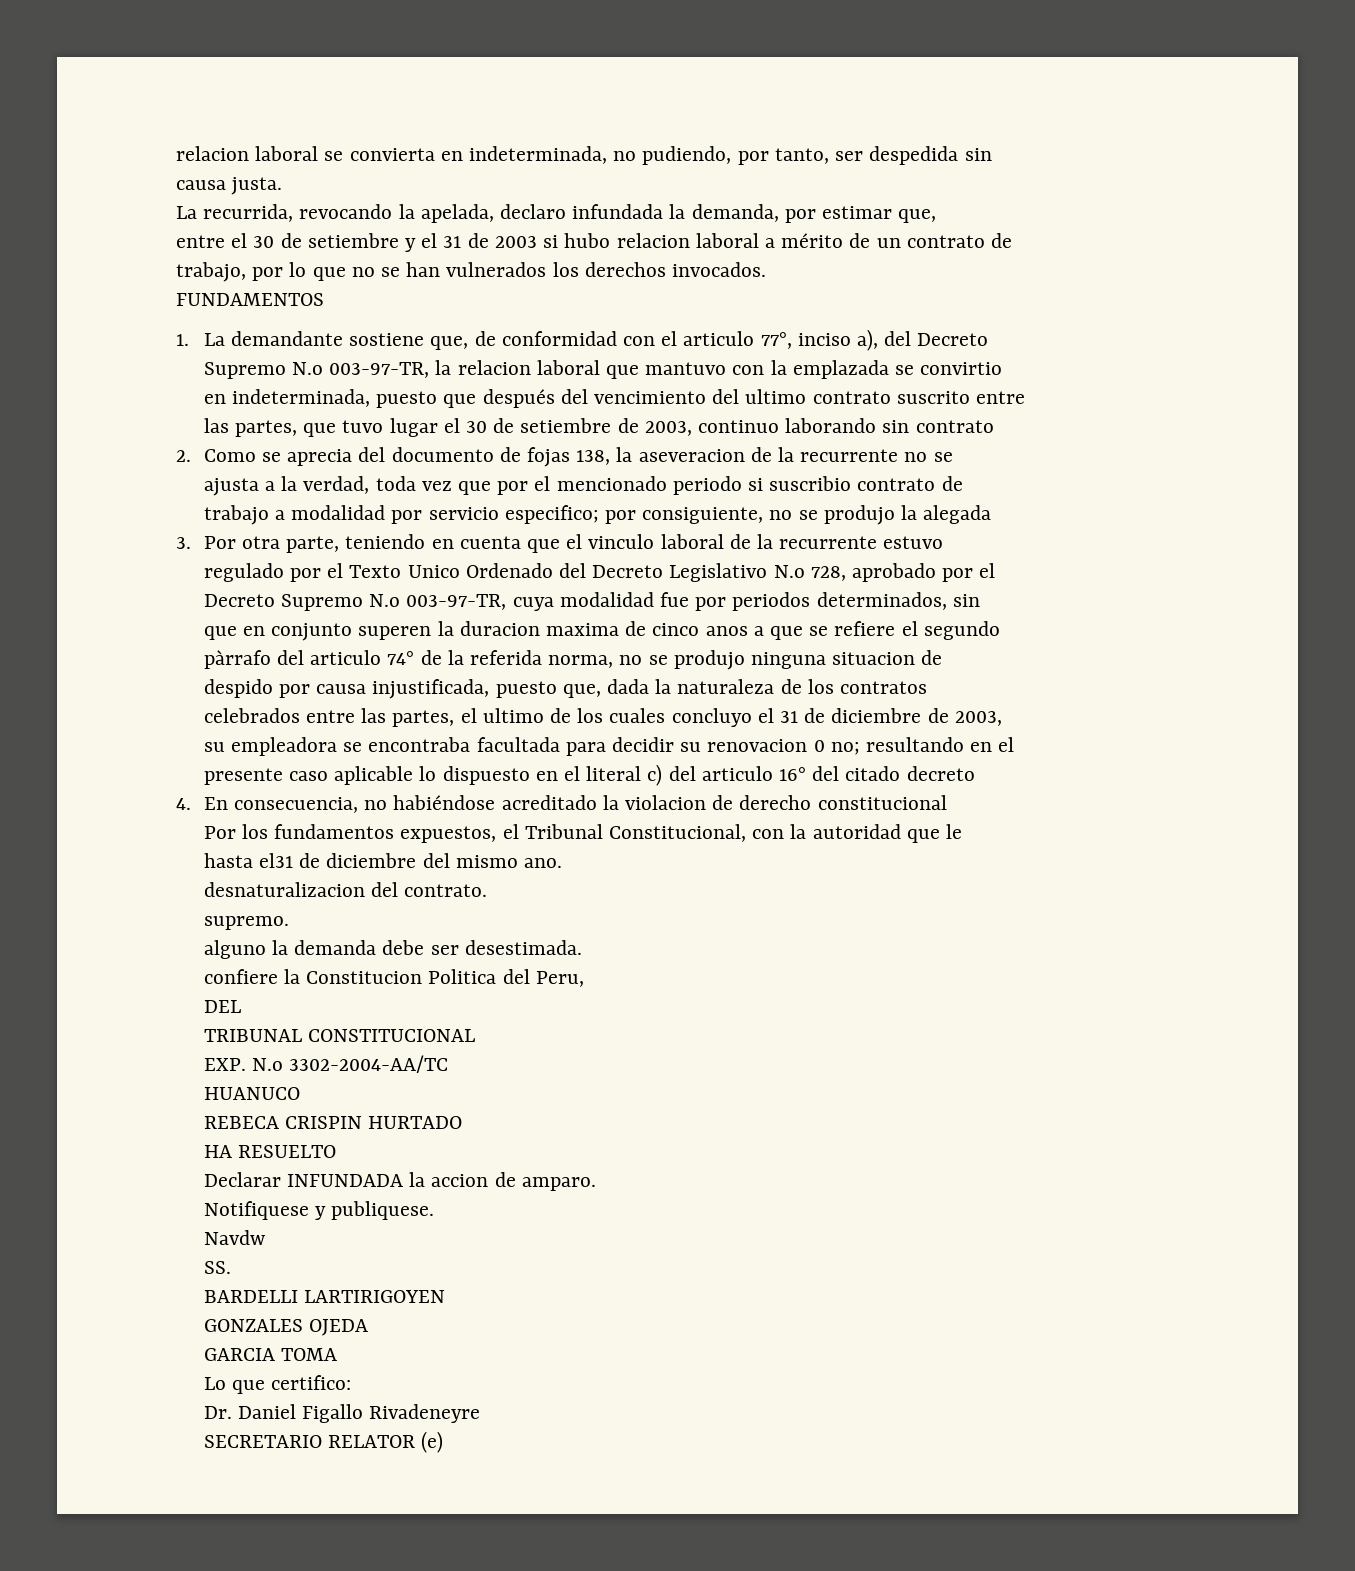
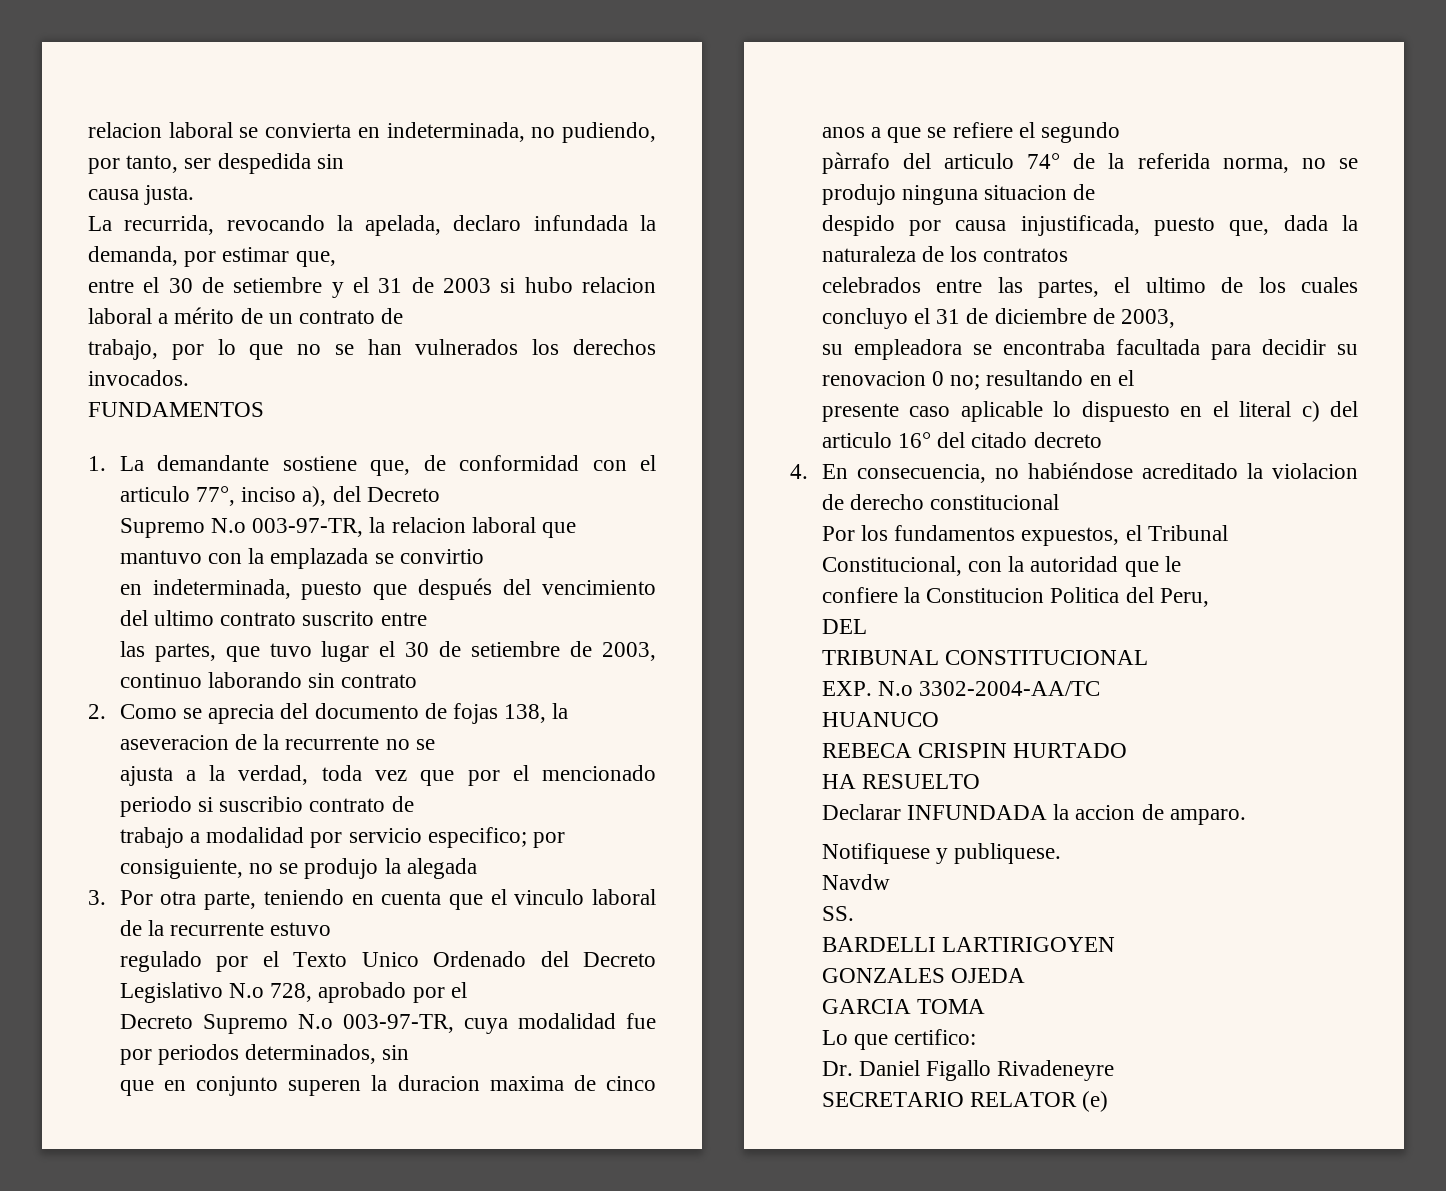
[203,853,563,868] [203,882,488,897] [203,916,289,930] [203,940,582,959] // hasta el31 de diciembre del mismo ano. // desnaturalizacion del contrato. // supremo. // alguno la demanda debe ser desestimada. -> (1181, 564) none

